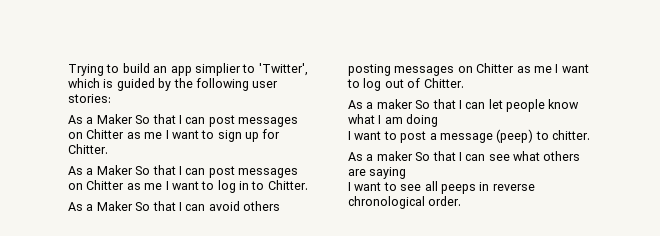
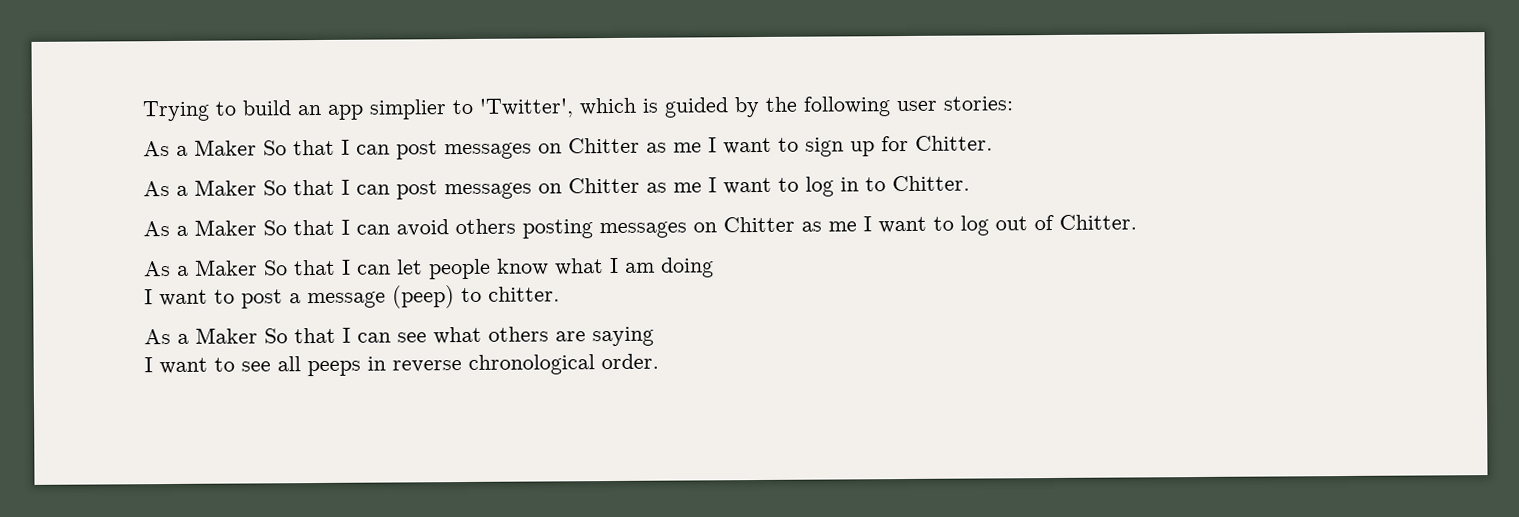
[376,99,413,109] maker -> [194,259,258,276] Maker
[376,151,413,161] maker -> [195,327,258,344] Maker

